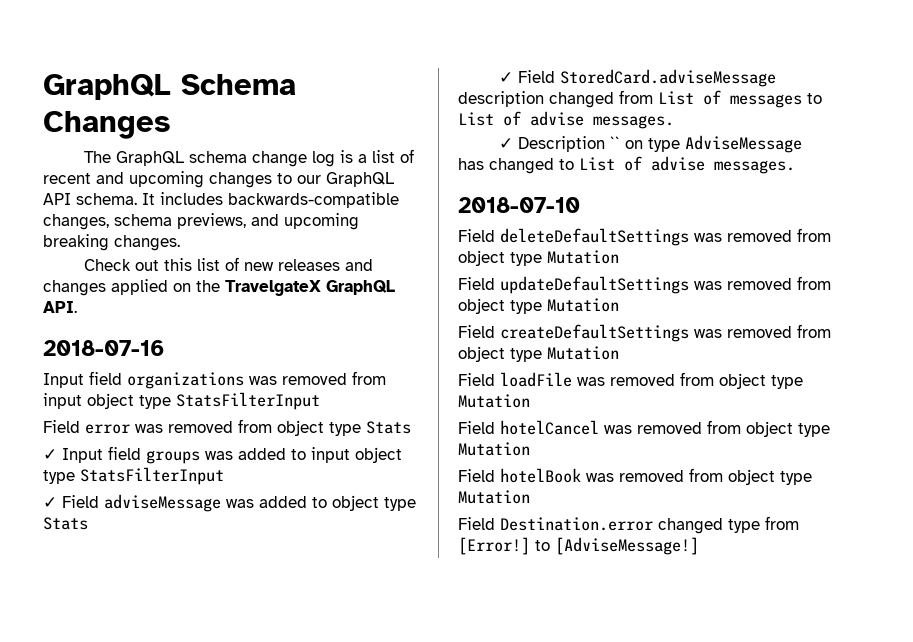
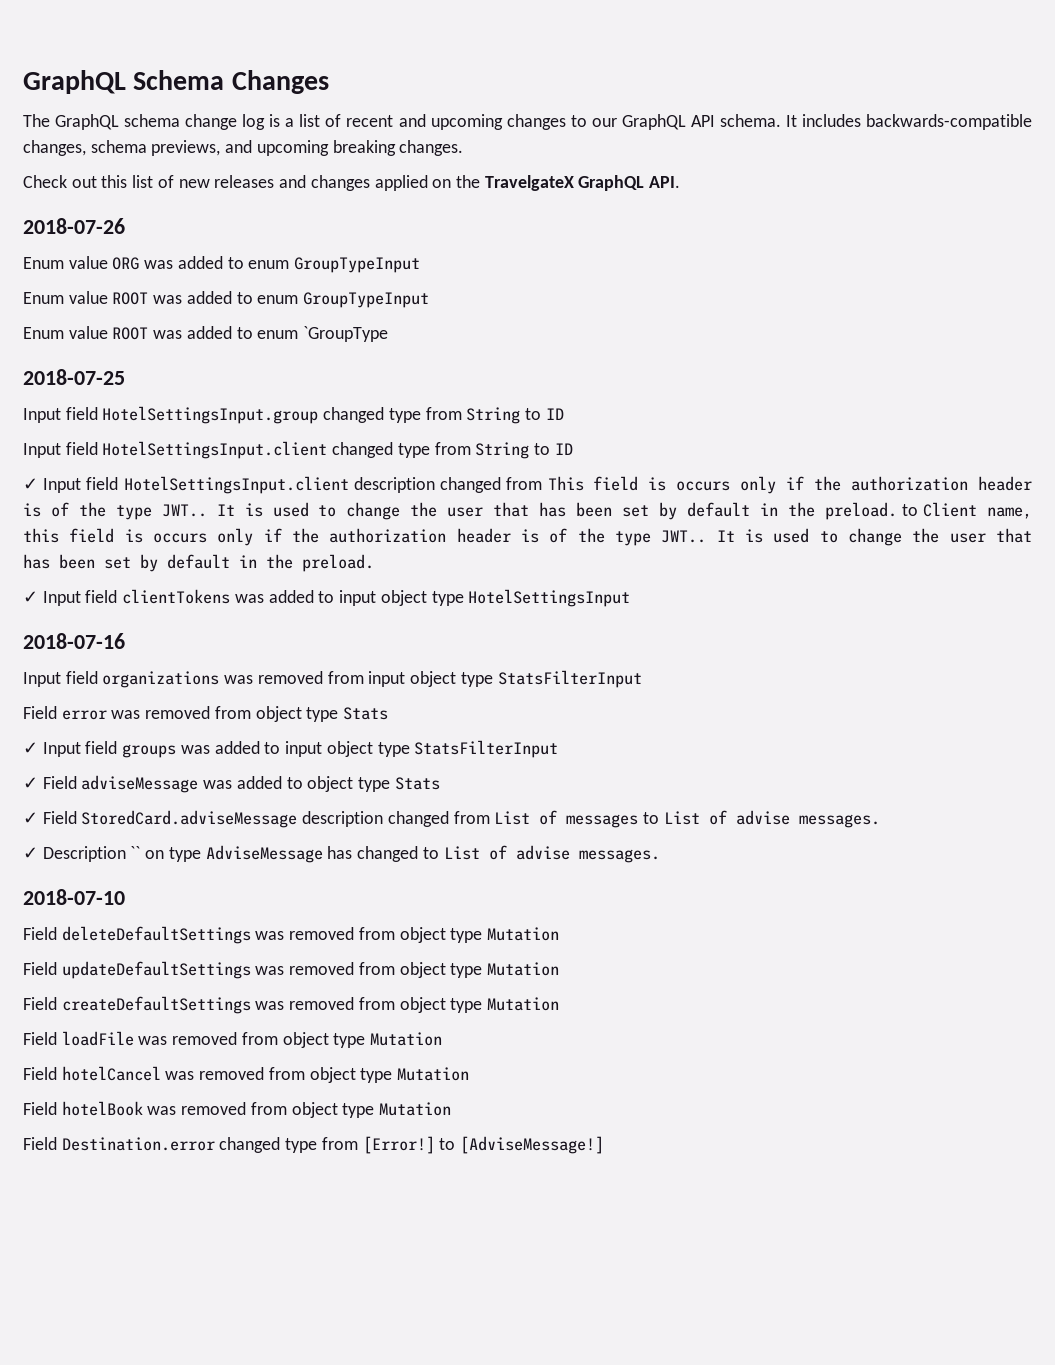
(77, 307) none -> [23,218,125,234] [23,256,421,273] [23,291,430,308] [23,326,389,342] [23,369,125,385] [23,406,564,424] [23,441,573,459] [23,476,1033,494] [23,502,1032,520] [23,528,1033,546] [23,554,374,572] [23,589,631,607] // 2018-07-26 // Enum value ORG was added to enum GroupTypeInput // Enum value ROOT was added to enum GroupTypeInput // Enum value ROOT was added to enum `GroupType // 2018-07-25 // Input field HotelSettingsInput.group changed type from String to ID // Input field HotelSettingsInput.client changed type from String to ID // ✓ Input field HotelSettingsInput.client description changed from This field is occurs only if the authorization header is of the type JWT.. It is used to change the user that has been set by default in the preload. to Client name, this field is occurs only if the authorization header is of the type JWT.. It is used to change the user that has been set by default in the preload. // ✓ Input field clientTokens was added to input object type HotelSettingsInput

